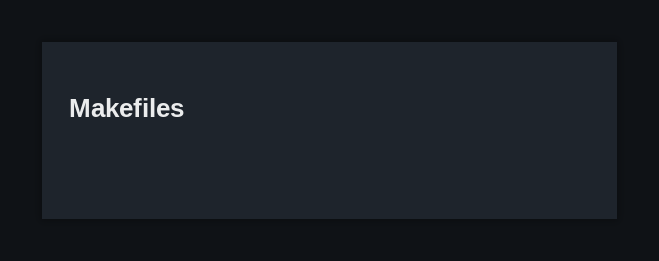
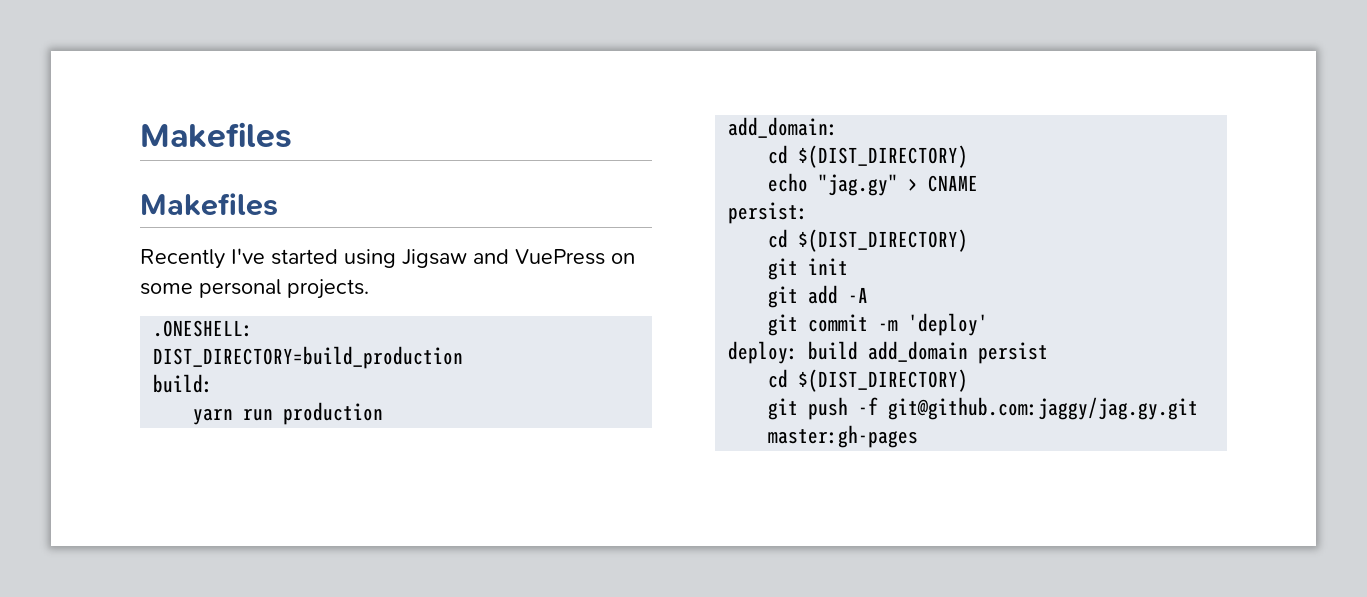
[69,98,184,117] Makefiles -> [140,122,292,148] [140,193,278,216] [140,248,635,269] [140,279,369,299] [153,320,254,337] [153,346,464,369] [153,374,214,393] [193,402,384,425] [728,117,839,138] [768,145,969,168] [768,173,979,196] [728,202,809,224] [768,229,969,252] [768,258,849,280] [768,285,869,308] [768,313,989,336] [728,341,1049,364] [768,369,969,392] [768,397,1199,420] [768,425,919,448] Makefiles // Makefiles // Recently I've started using Jigsaw and VuePress on some personal projects. // .ONESHELL: // DIST_DIRECTORY=build_production // build: // yarn run production // add_domain: // cd $(DIST_DIRECTORY) // echo "jag.gy" > CNAME // persist: // cd $(DIST_DIRECTORY) // git init // git add -A // git commit -m 'deploy' // deploy: build add_domain persist // cd $(DIST_DIRECTORY) // git push -f git@github.com:jaggy/jag.gy.git master:gh-pages

